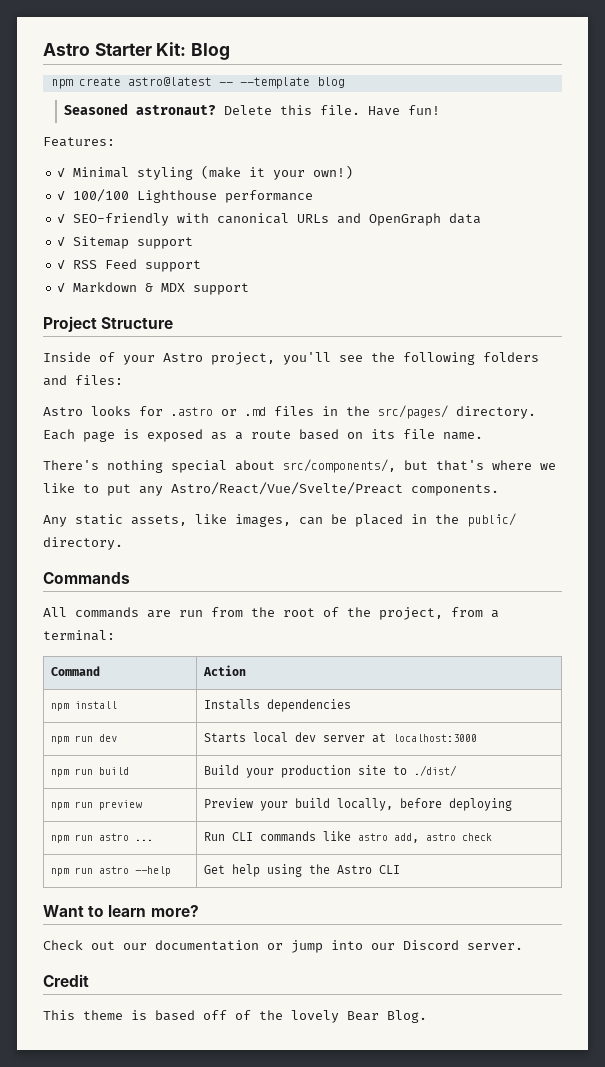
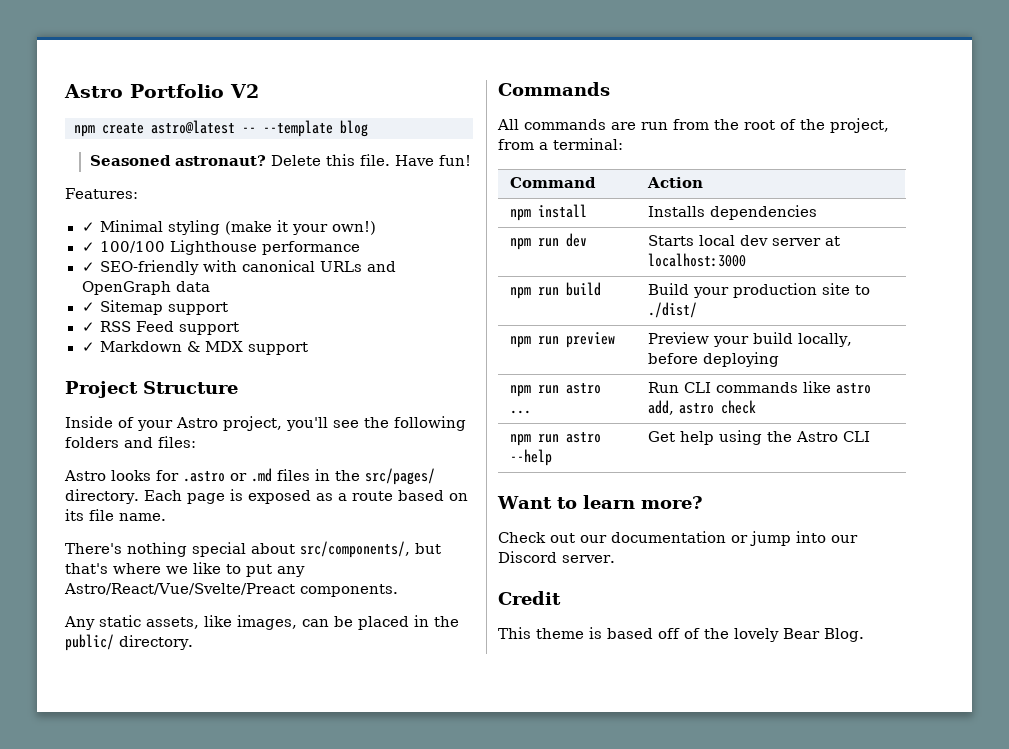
[43,42,231,60] Astro Starter Kit: Blog -> [64,84,259,98] Astro Portfolio V2

